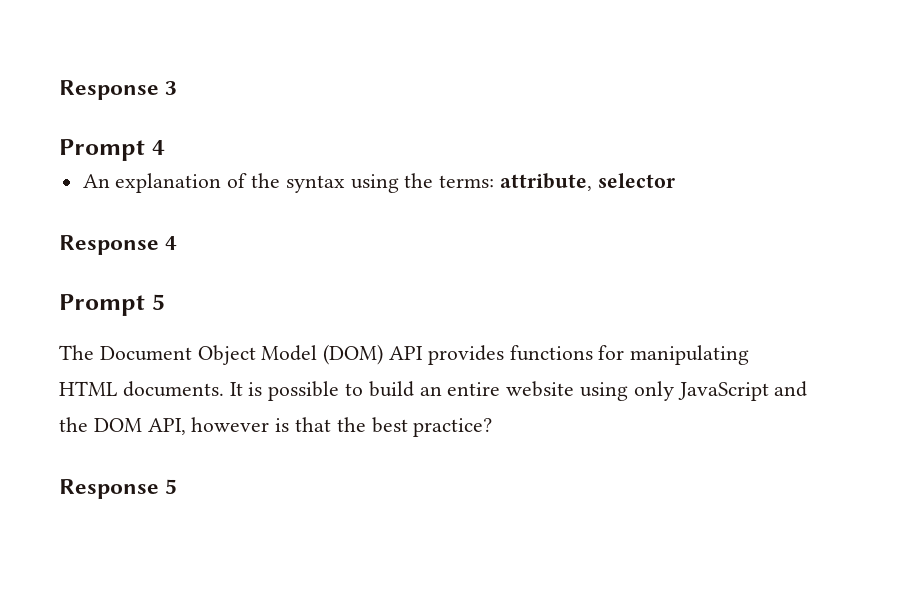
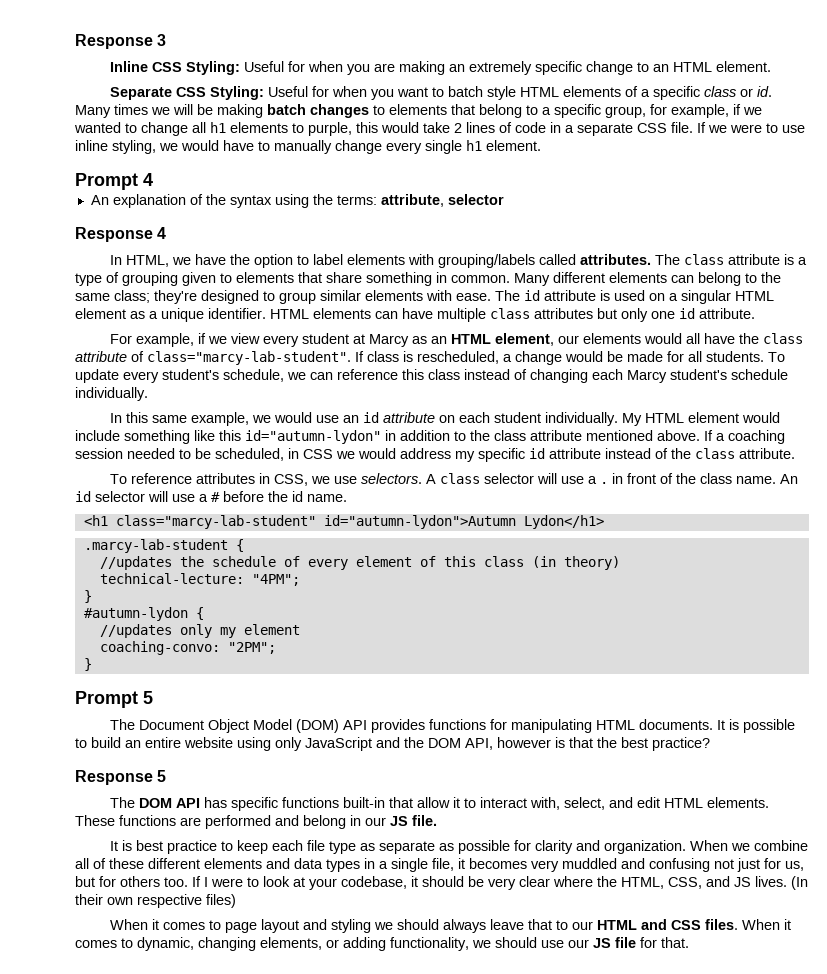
(178, 88) none -> [110,61,772,75] [110,86,773,100] [75,104,762,118] [74,122,805,136] [75,140,541,154] // Inline CSS Styling: Useful for when you are making an extremely specific change to an HTML element. // Separate CSS Styling: Useful for when you want to batch style HTML elements of a specific class or id. Many times we will be making batch changes to elements that belong to a specific group, for example, if we wanted to change all h1 elements to purple, this would take 2 lines of code in a separate CSS file. If we were to use inline styling, we would have to manually change every single h1 element.
(178, 243) none -> [110,254,808,268] [75,272,781,286] [75,290,774,304] [75,308,755,322] [110,333,804,347] [75,351,785,365] [75,369,788,383] [75,387,148,401] [110,412,781,426] [75,430,785,444] [75,448,795,462] [110,473,799,486] [75,491,347,502] [83,515,604,529] [83,539,244,553] [99,556,620,570] [99,573,300,586] [83,590,92,603] [83,607,204,621] [99,624,300,638] [99,641,276,655] [83,658,92,671] // In HTML, we have the option to label elements with grouping/labels called attributes. The class attribute is a type of grouping given to elements that share something in common. Many different elements can belong to the same class; they're designed to group similar elements with ease. The id attribute is used on a singular HTML element as a unique identifier. HTML elements can have multiple class attributes but only one id attribute. // For example, if we view every student at Marcy as an HTML element, our elements would all have the class attribute of class="marcy-lab-student". If class is rescheduled, a change would be made for all students. To update every student's schedule, we can reference this class instead of changing each Marcy student's schedule individually. // In this same example, we would use an id attribute on each student individually. My HTML element would include something like this id="autumn-lydon" in addition to the class attribute mentioned above. If a coaching session needed to be scheduled, in CSS we would address my specific id attribute instead of the class attribute. // To reference attributes in CSS, we use selectors. A class selector will use a . in front of the class name. An id selector will use a # before the id name. // <h1 class="marcy-lab-student" id="autumn-lydon">Autumn Lydon</h1> // .marcy-lab-student { // //updates the schedule of every element of this class (in theory) // technical-lecture: "4PM"; // } // #autumn-lydon { // //updates only my element // coaching-convo: "2PM"; // }
(178, 486) none -> [110,797,770,811] [75,815,437,829] [110,840,809,854] [75,858,804,872] [75,876,808,890] [75,894,236,908] [110,919,792,933] [75,937,689,951] // The DOM API has specific functions built-in that allow it to interact with, select, and edit HTML elements. These functions are performed and belong in our JS file. // It is best practice to keep each file type as separate as possible for clarity and organization. When we combine all of these different elements and data types in a single file, it becomes very muddled and confusing not just for us, but for others too. If I were to look at your codebase, it should be very clear where the HTML, CSS, and JS lives. (In their own respective files) // When it comes to page layout and styling we should always leave that to our HTML and CSS files. When it comes to dynamic, changing elements, or adding functionality, we should use our JS file for that.

